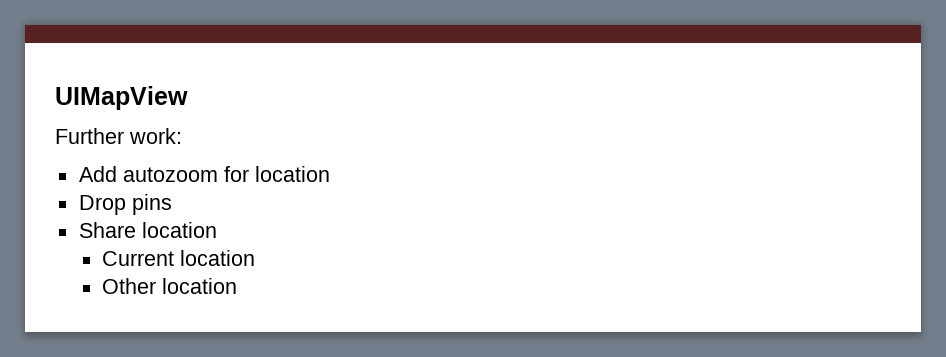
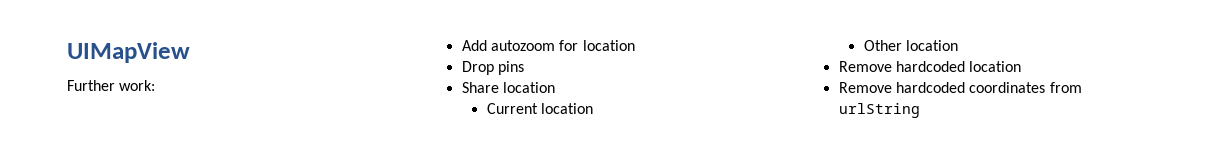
(238, 286) none -> [838,61,1022,72] [838,82,1082,93] [838,103,920,118] // Remove hardcoded location // Remove hardcoded coordinates from urlString

